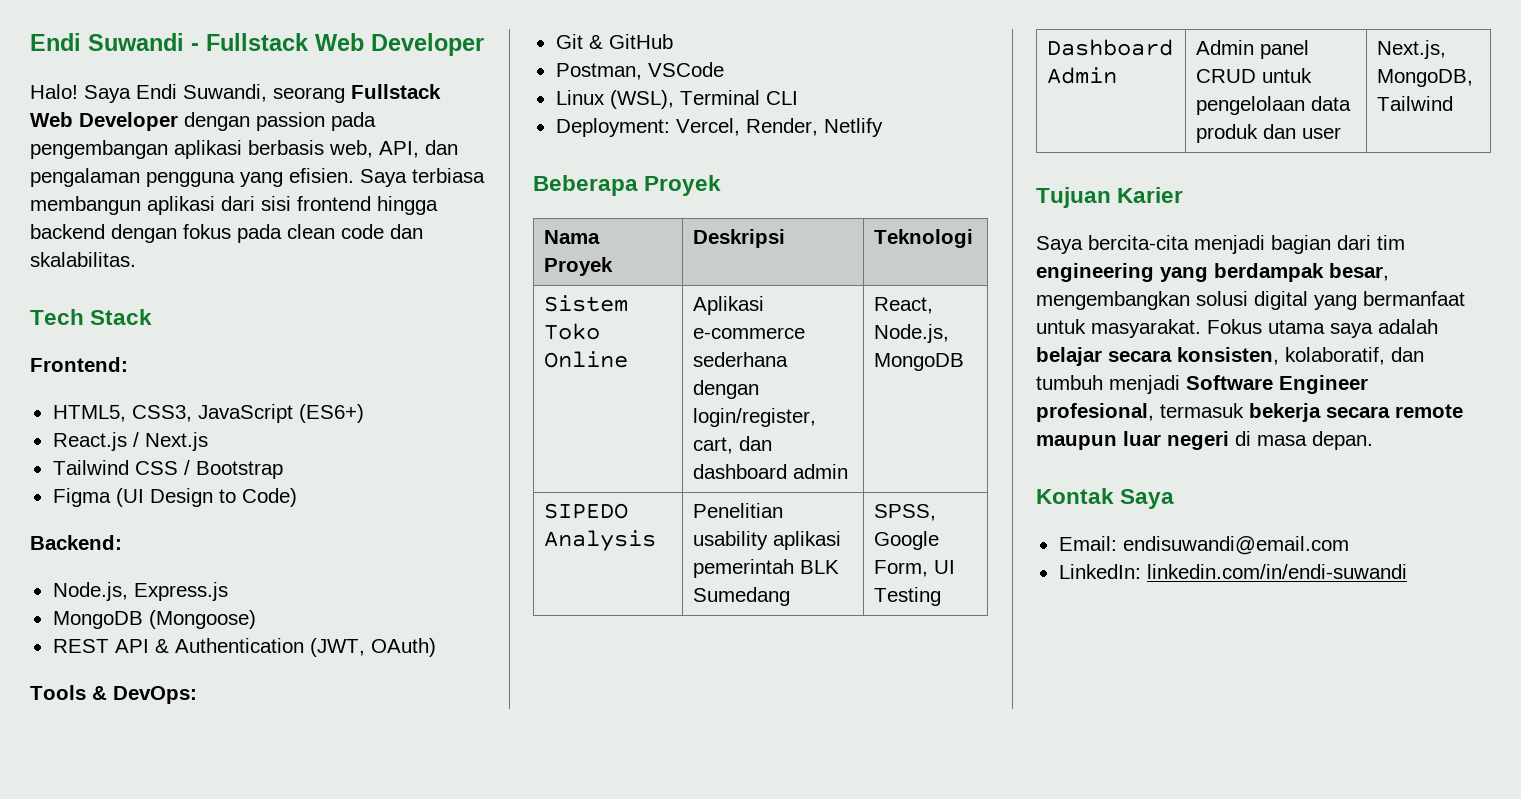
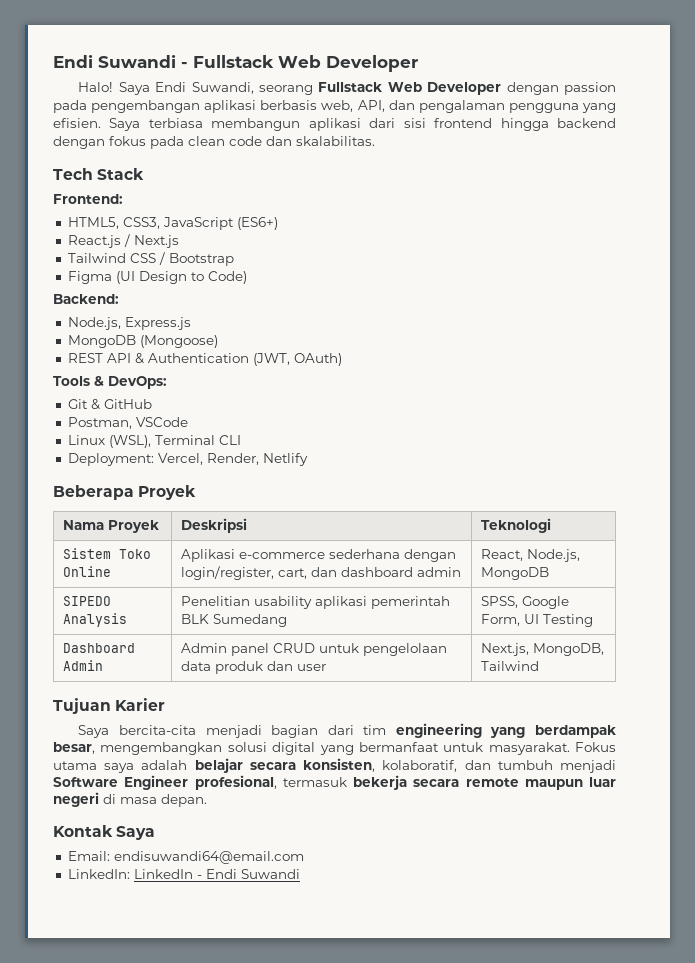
[1122,536,1349,555] endisuwandi@email.com -> [113,851,304,864] endisuwandi64@email.com
[1146,564,1407,579] linkedin.com/in/endi-suwandi -> [133,869,300,879] LinkedIn - Endi Suwandi

